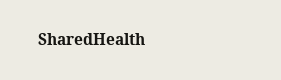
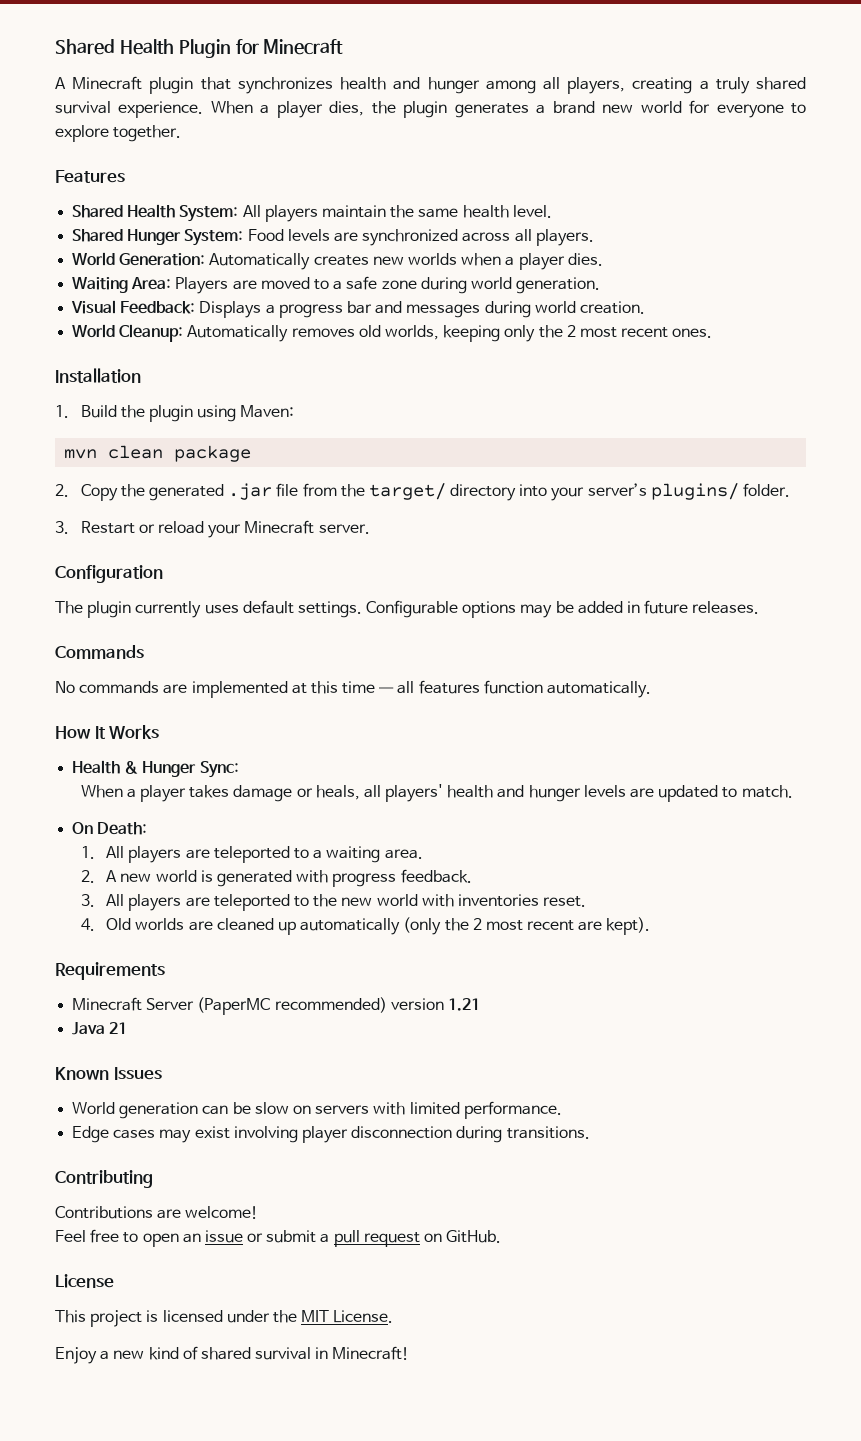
[38,33,145,45] SharedHealth -> [55,39,344,58] [55,76,806,94] [55,100,807,118] [55,125,182,142] [55,170,125,183] [72,204,552,222] [72,229,594,246] [72,252,603,270] [72,276,601,294] [71,300,645,318] [72,324,713,342] [55,368,141,383] [55,405,295,422] [64,445,252,462] [55,483,791,501] [55,520,370,538] [55,565,163,583] [55,600,760,618] [55,645,144,659] [55,680,652,698] [55,725,160,739] [72,760,239,778] [80,784,793,802] [72,822,148,835] [80,846,423,863] [80,869,472,887] [80,894,587,911] [80,917,651,935] [55,962,165,980] [72,997,480,1015] [72,1022,128,1035] [55,1067,162,1080] [72,1101,562,1119] [72,1126,590,1143] [55,1170,153,1188] [55,1206,259,1219] [55,1229,502,1247] [55,1274,114,1288] [55,1310,394,1327] [55,1346,410,1364] Shared Health Plugin for Minecraft // A Minecraft plugin that synchronizes health and hunger among all players, creating a truly shared survival experience. When a player dies, the plugin generates a brand new world for everyone to explore together. // Features // Shared Health System: All players maintain the same health level. // Shared Hunger System: Food levels are synchronized across all players. // World Generation: Automatically creates new worlds when a player dies. // Waiting Area: Players are moved to a safe zone during world generation. // Visual Feedback: Displays a progress bar and messages during world creation. // World Cleanup: Automatically removes old worlds, keeping only the 2 most recent ones. // Installation // 1. Build the plugin using Maven: // mvn clean package // 2. Copy the generated .jar file from the target/ directory into your server’s plugins/ folder. // 3. Restart or reload your Minecraft server. // Configuration // The plugin currently uses default settings. Configurable options may be added in future releases. // Commands // No commands are implemented at this time — all features function automatically. // How It Works // Health & Hunger Sync: // When a player takes damage or heals, all players' health and hunger levels are updated to match. // On Death: // 1. All players are teleported to a waiting area. // 2. A new world is generated with progress feedback. // 3. All players are teleported to the new world with inventories reset. // 4. Old worlds are cleaned up automatically (only the 2 most recent are kept). // Requirements // Minecraft Server (PaperMC recommended) version 1.21 // Java 21 // Known Issues // World generation can be slow on servers with limited performance. // Edge cases may exist involving player disconnection during transitions. // Contributing // Contributions are welcome! // Feel free to open an issue or submit a pull request on GitHub. // License // This project is licensed under the MIT License. // Enjoy a new kind of shared survival in Minecraft!

